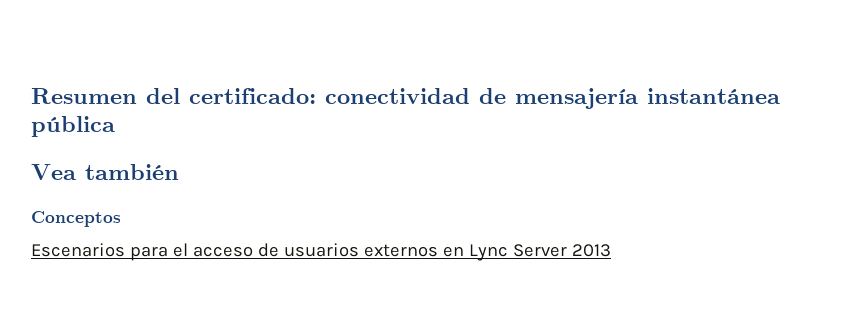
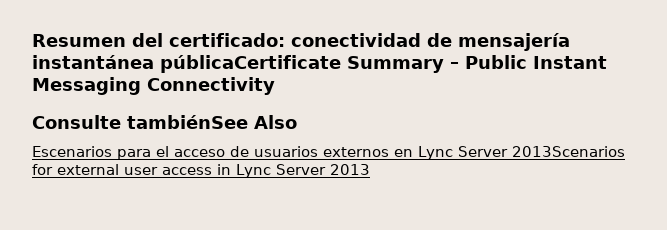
[31,116,115,137] [31,164,179,180] [31,211,121,227] pública // Vea también // Conceptos -> [160,55,607,73] [32,77,275,95] [32,115,297,129] públicaCertificate Summary – Public Instant Messaging Connectivity // Consulte tambiénSee Also
(567, 250) none -> [511,146,625,157] [32,164,326,178] 2013Scenarios for external user access in Lync Server

